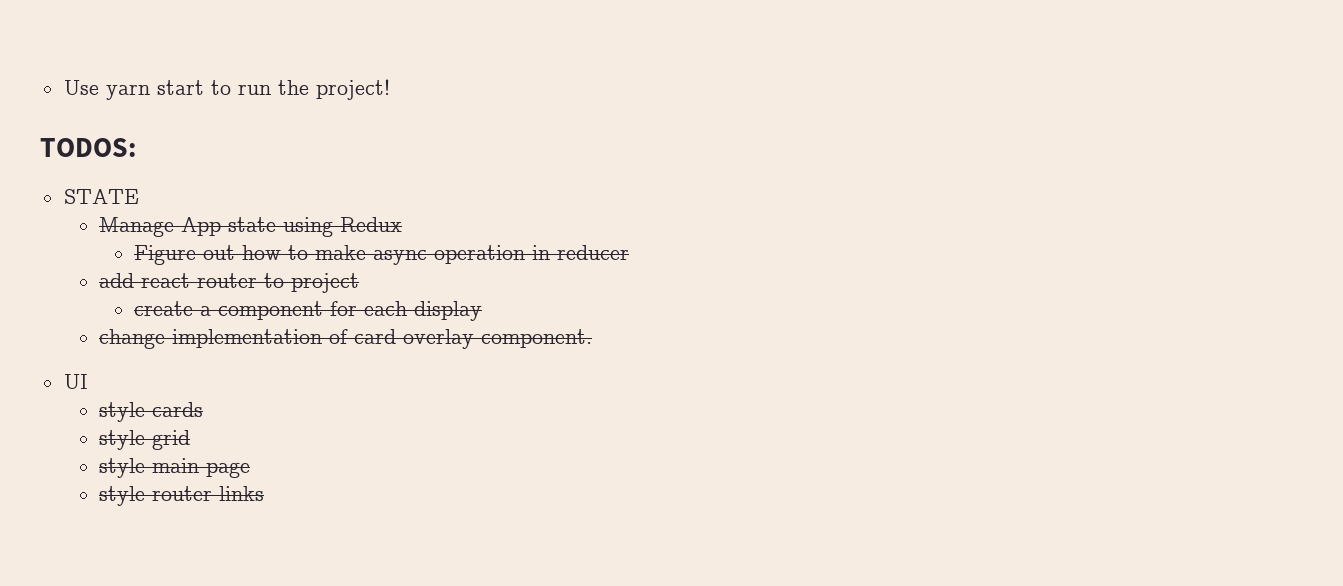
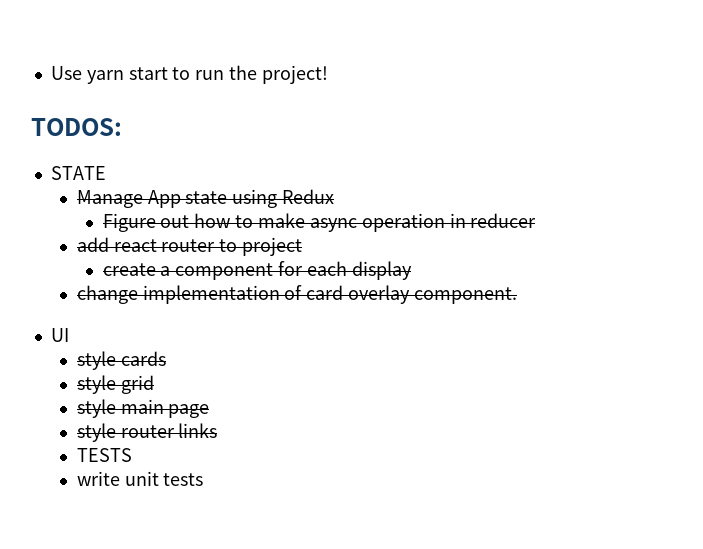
(264, 493) none -> [76,448,132,462] [76,471,204,486] // TESTS // write unit tests

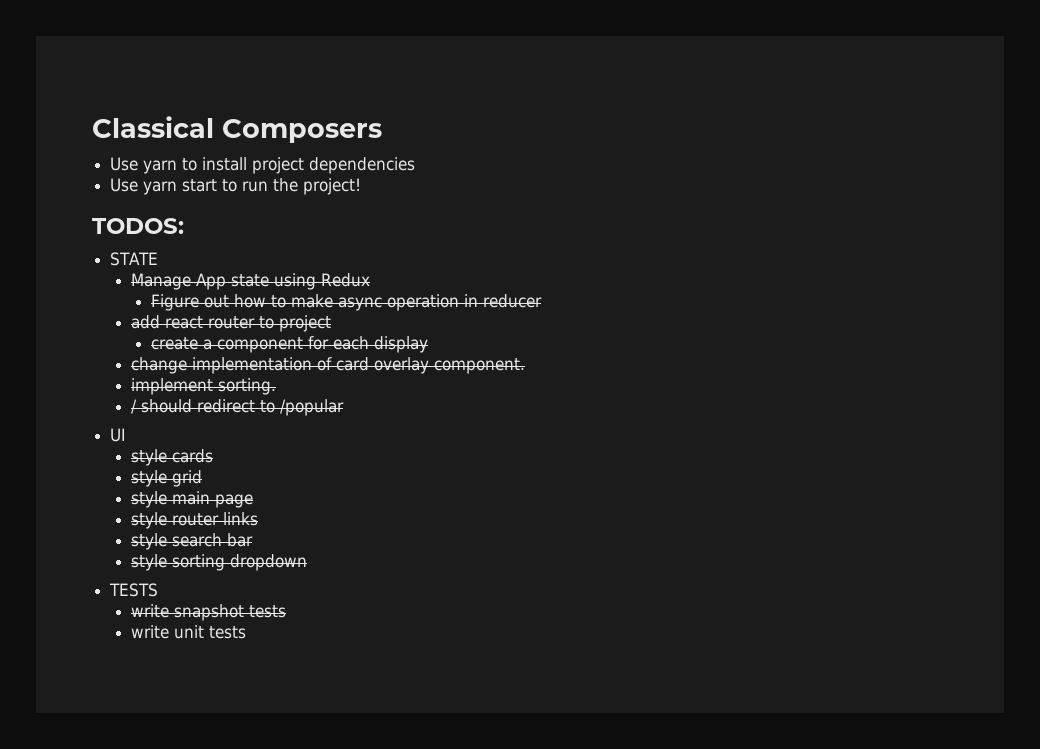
(50, 73) none -> [92,116,382,143] [110,157,416,174] Classical Composers // Use yarn to install project dependencies //
(517, 295) none -> [130,378,276,395] [130,399,344,416] // implement sorting. // / should redirect to /popular
[76,448,132,462] TESTS -> [130,533,253,550] [130,554,307,571] [109,583,159,597] [130,604,286,621] style search bar // style sorting dropdown // TESTS // write snapshot tests

